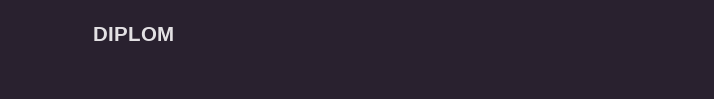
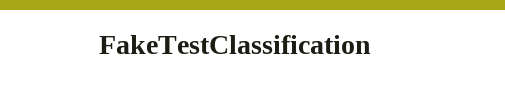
[93,27,174,41] DIPLOM -> [99,35,371,54] FakeTestClassification

